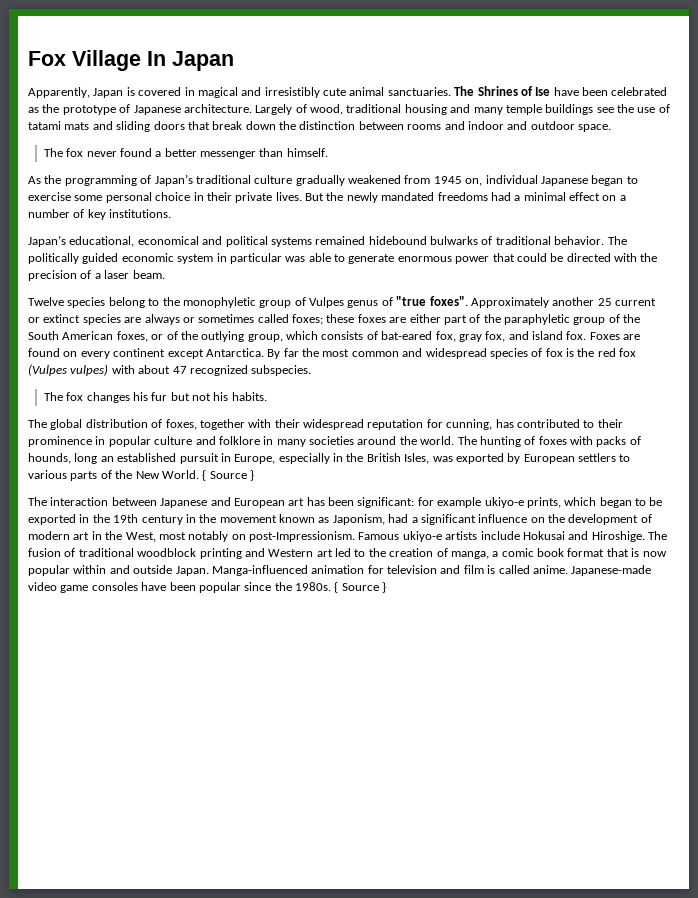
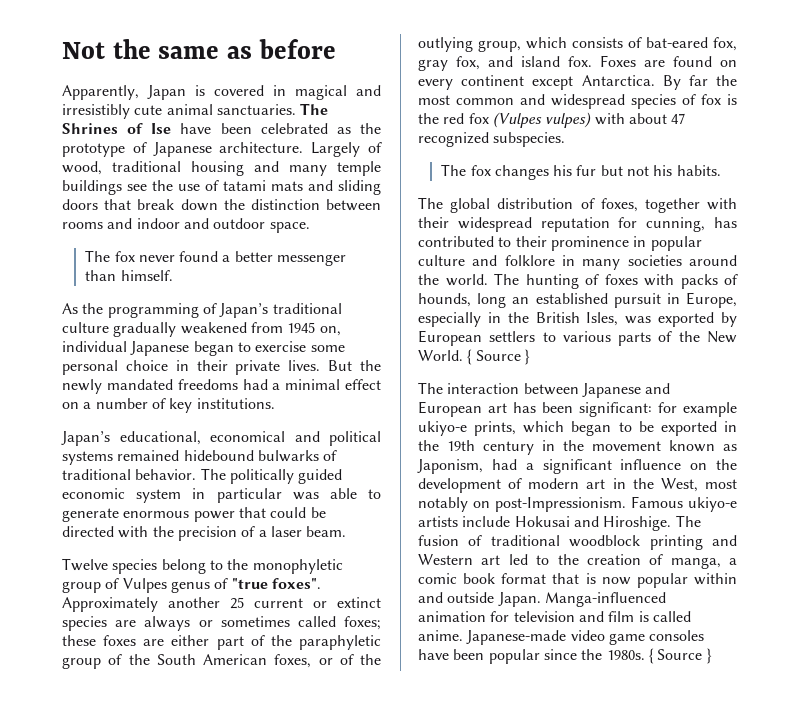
[28,50,234,71] Fox Village In Japan -> [62,39,336,59] Not the same as before

